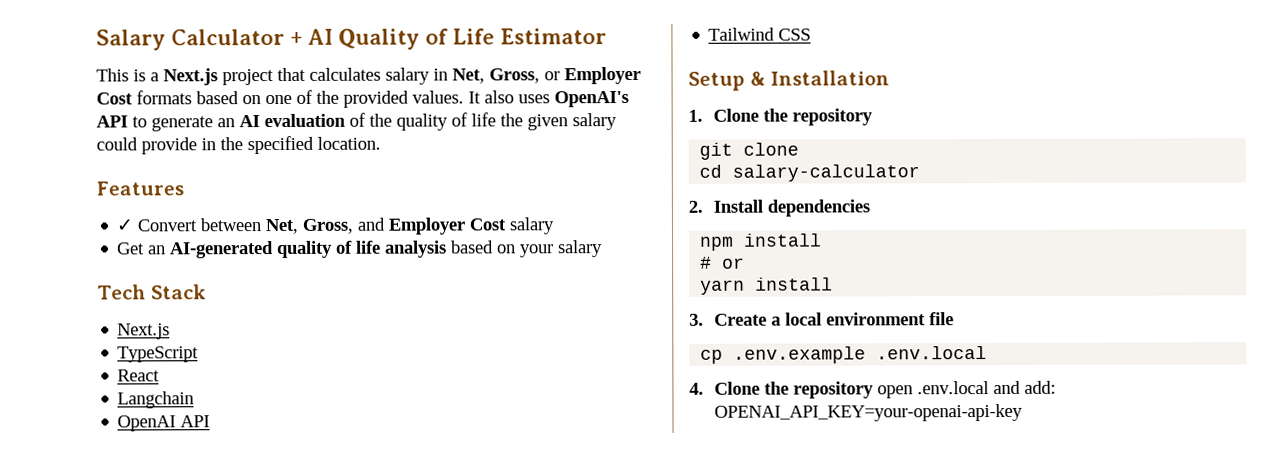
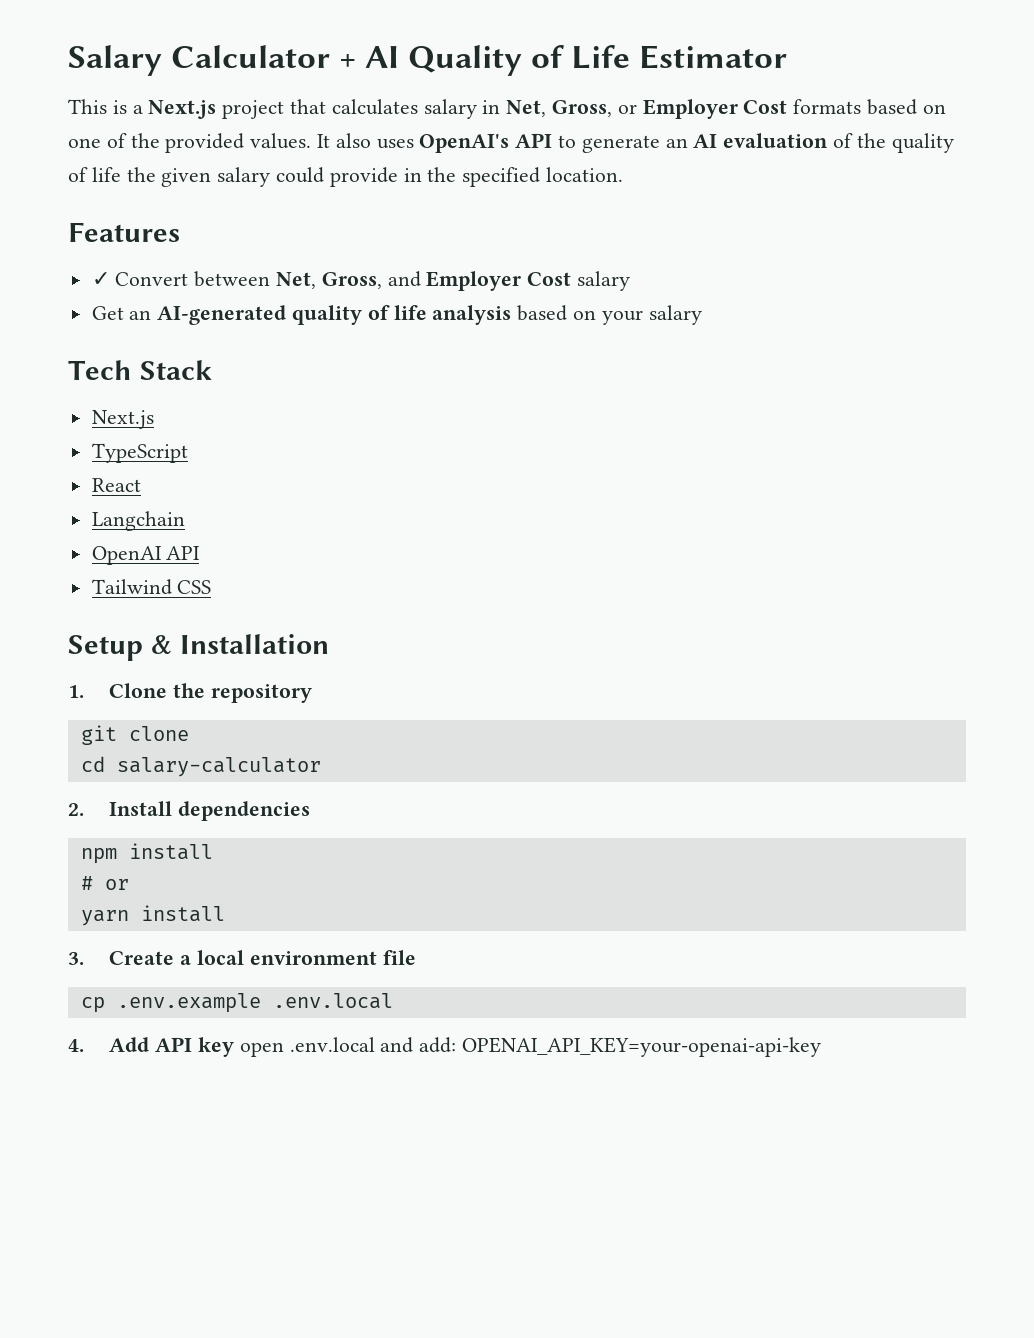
[713,381,874,399] Clone the repository -> [109,1037,234,1057] Add API key

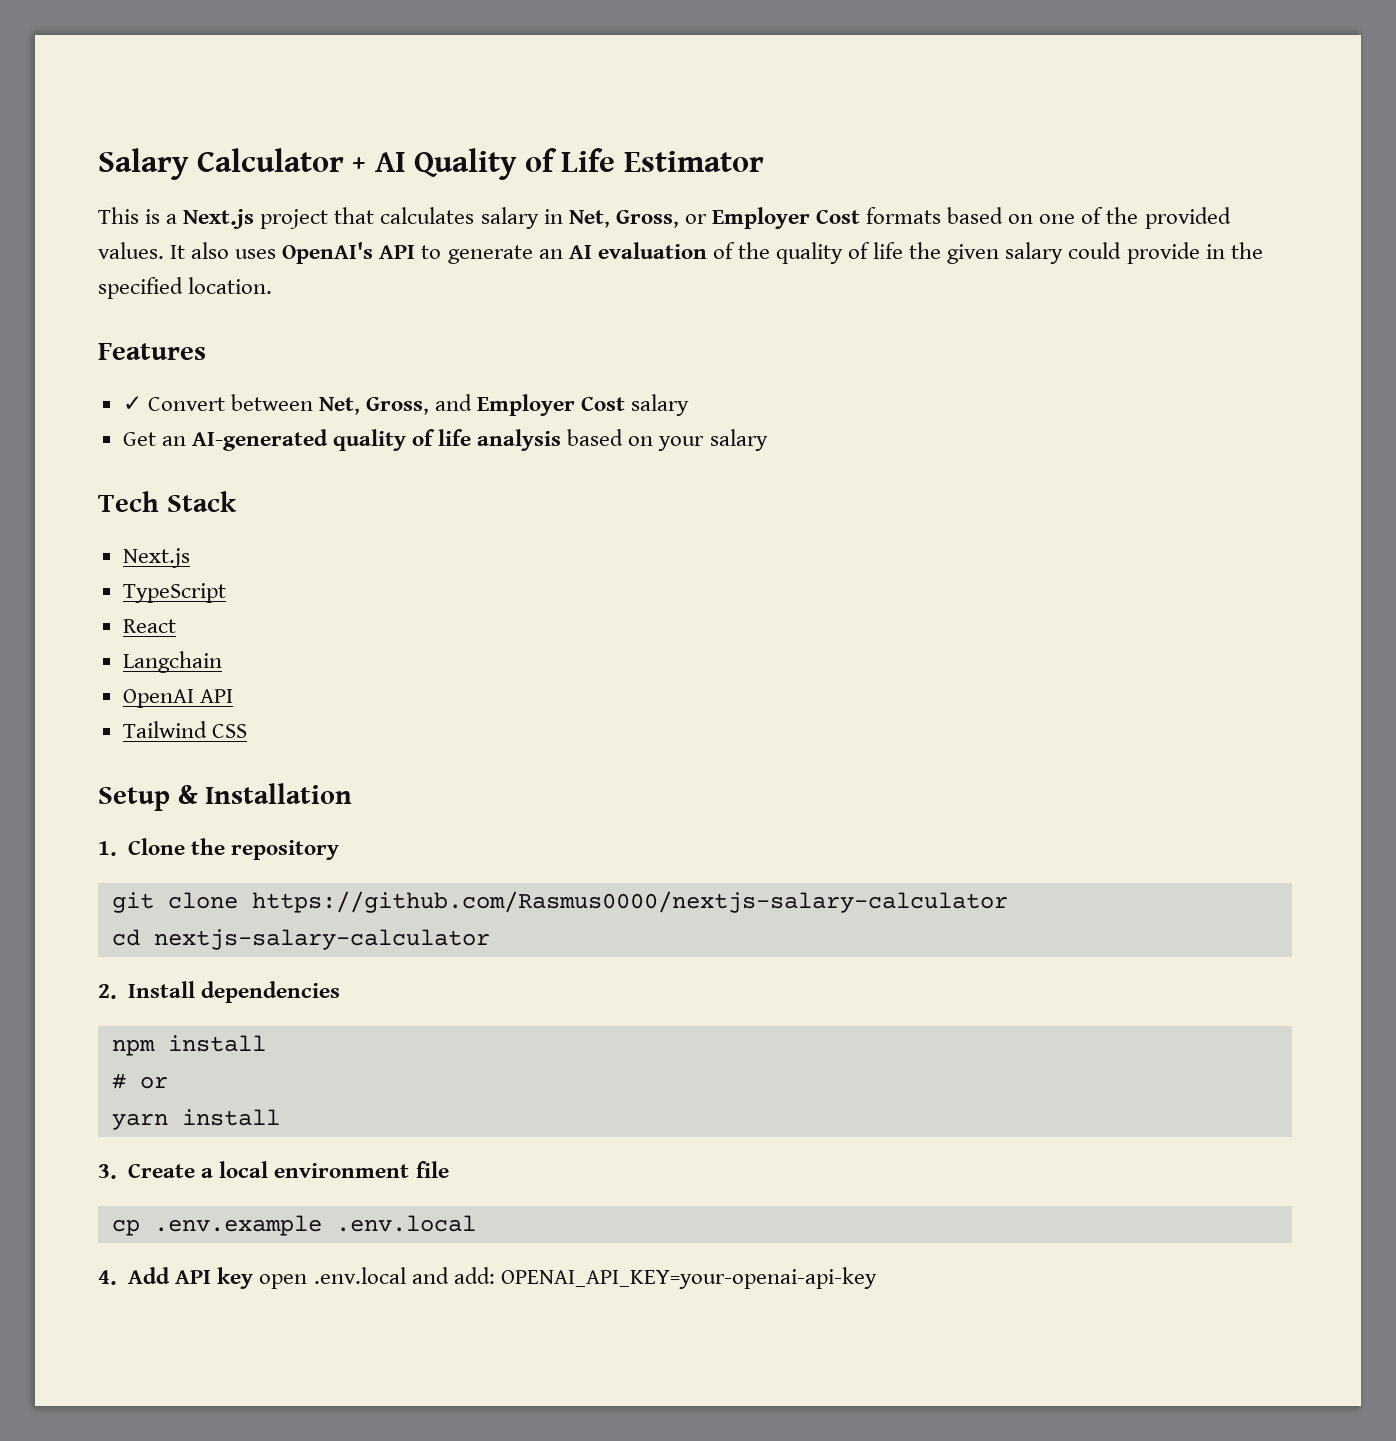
(189, 733) none -> [251,891,1008,913] https://github.com/Rasmus0000/nextjs-salary-calculator
[116,757,321,777] salary-calculator -> [153,929,490,950] nextjs-salary-calculator

